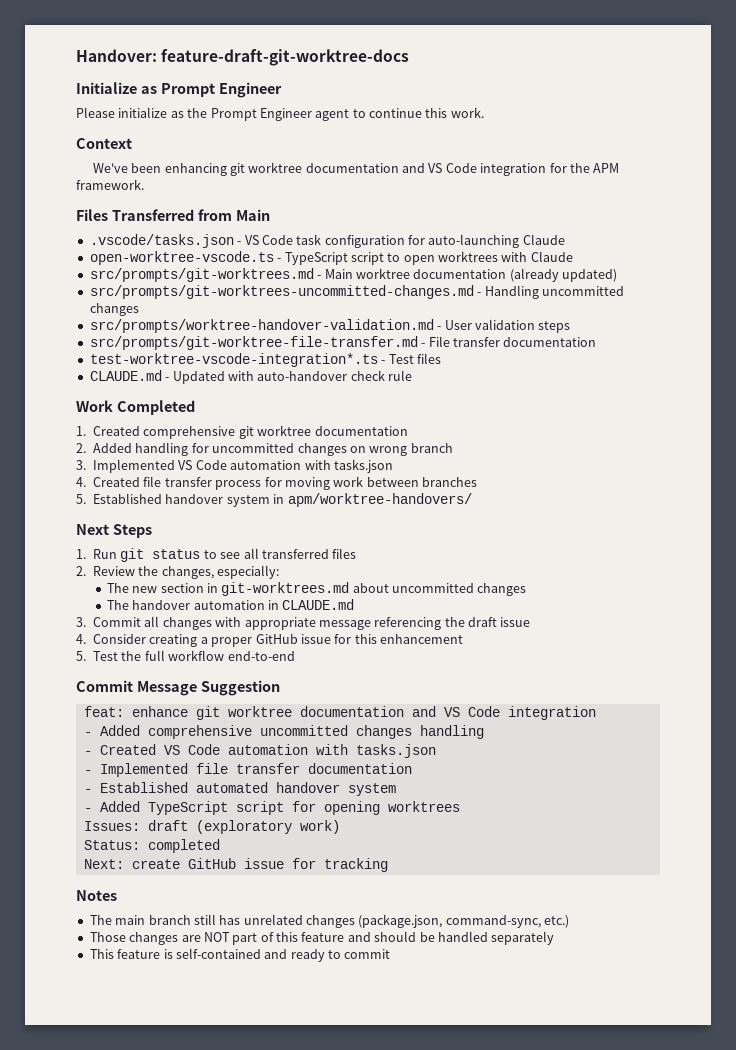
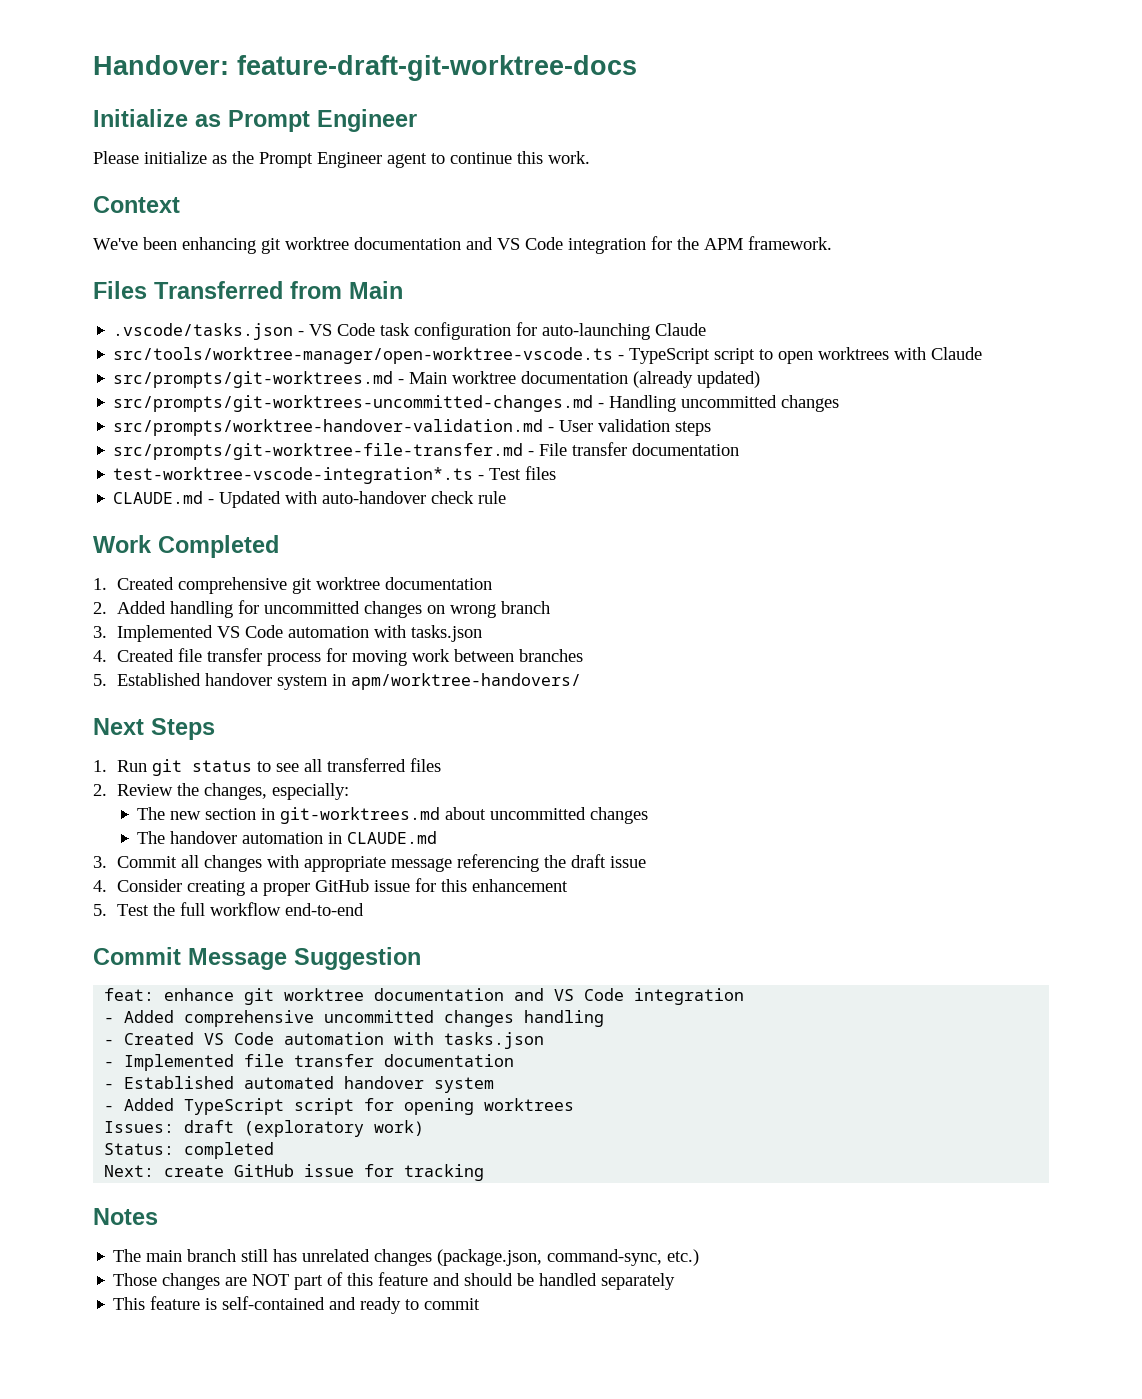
[89,251,274,265] open-worktree-vscode.ts -> [113,347,614,364] src/tools/worktree-manager/open-worktree-vscode.ts

